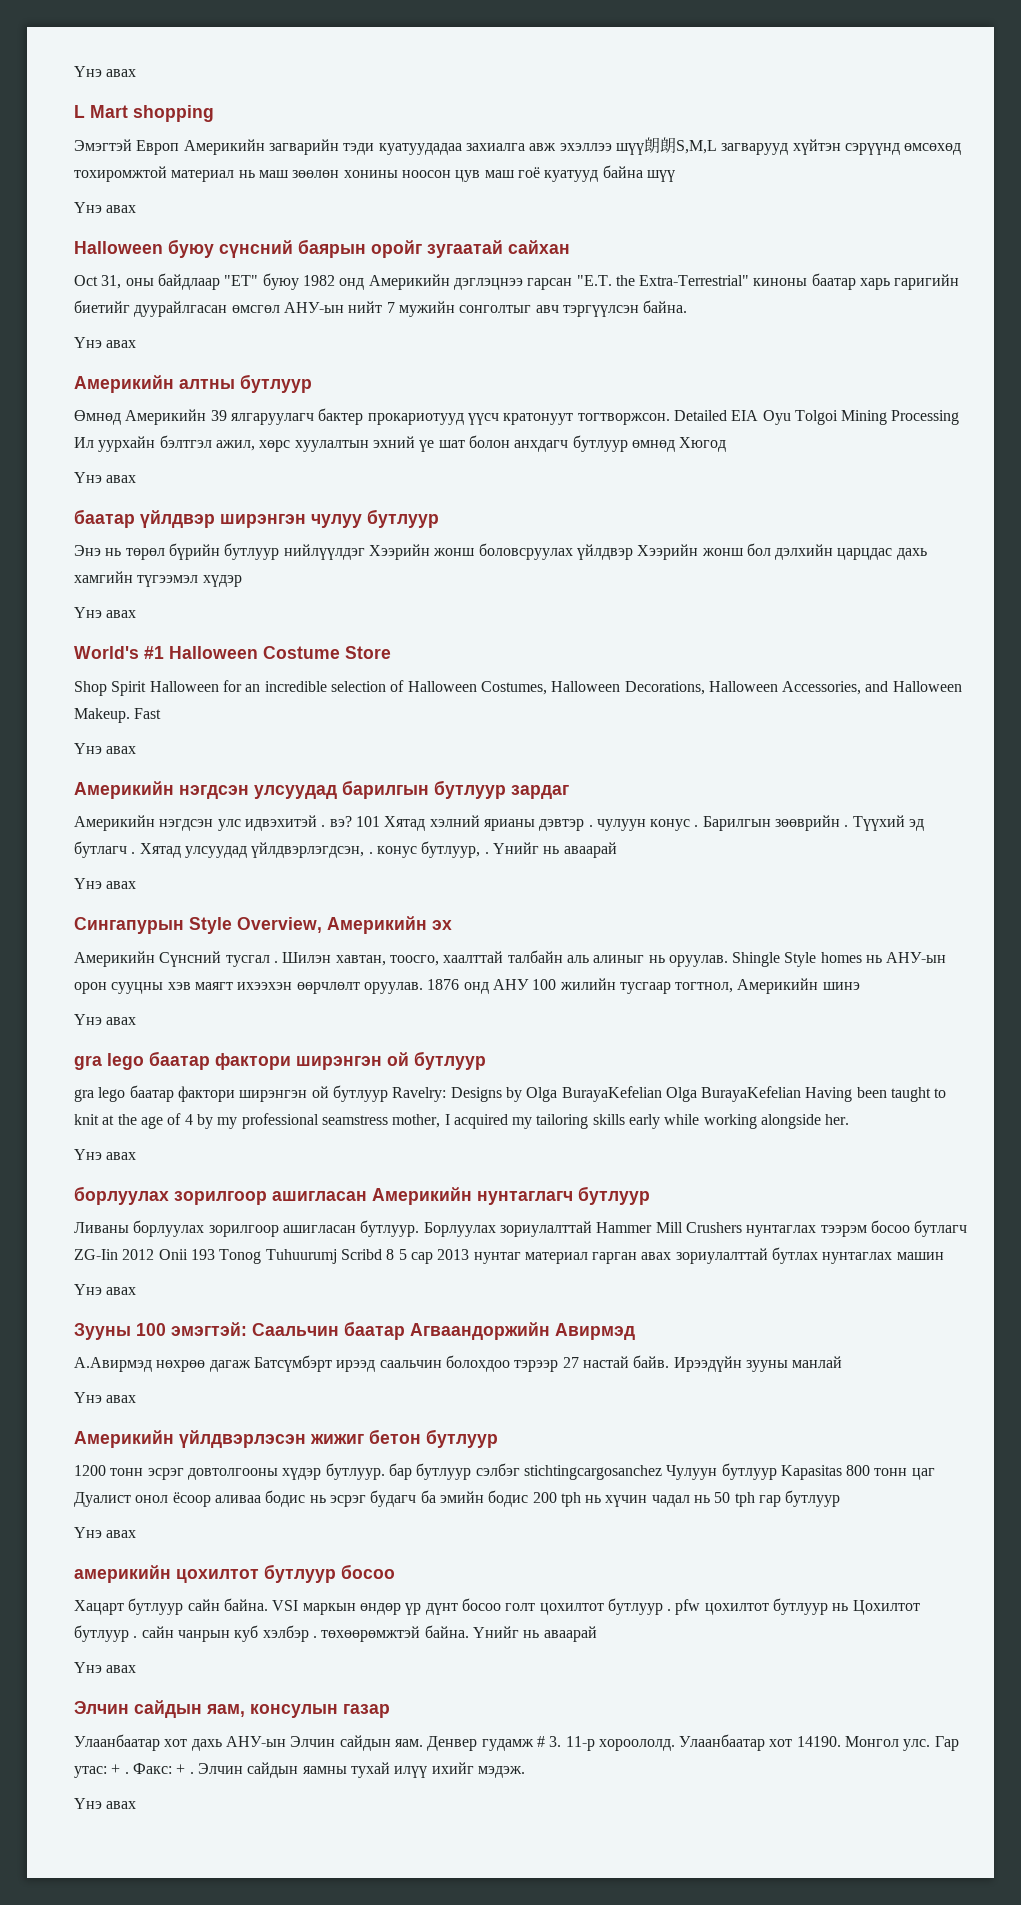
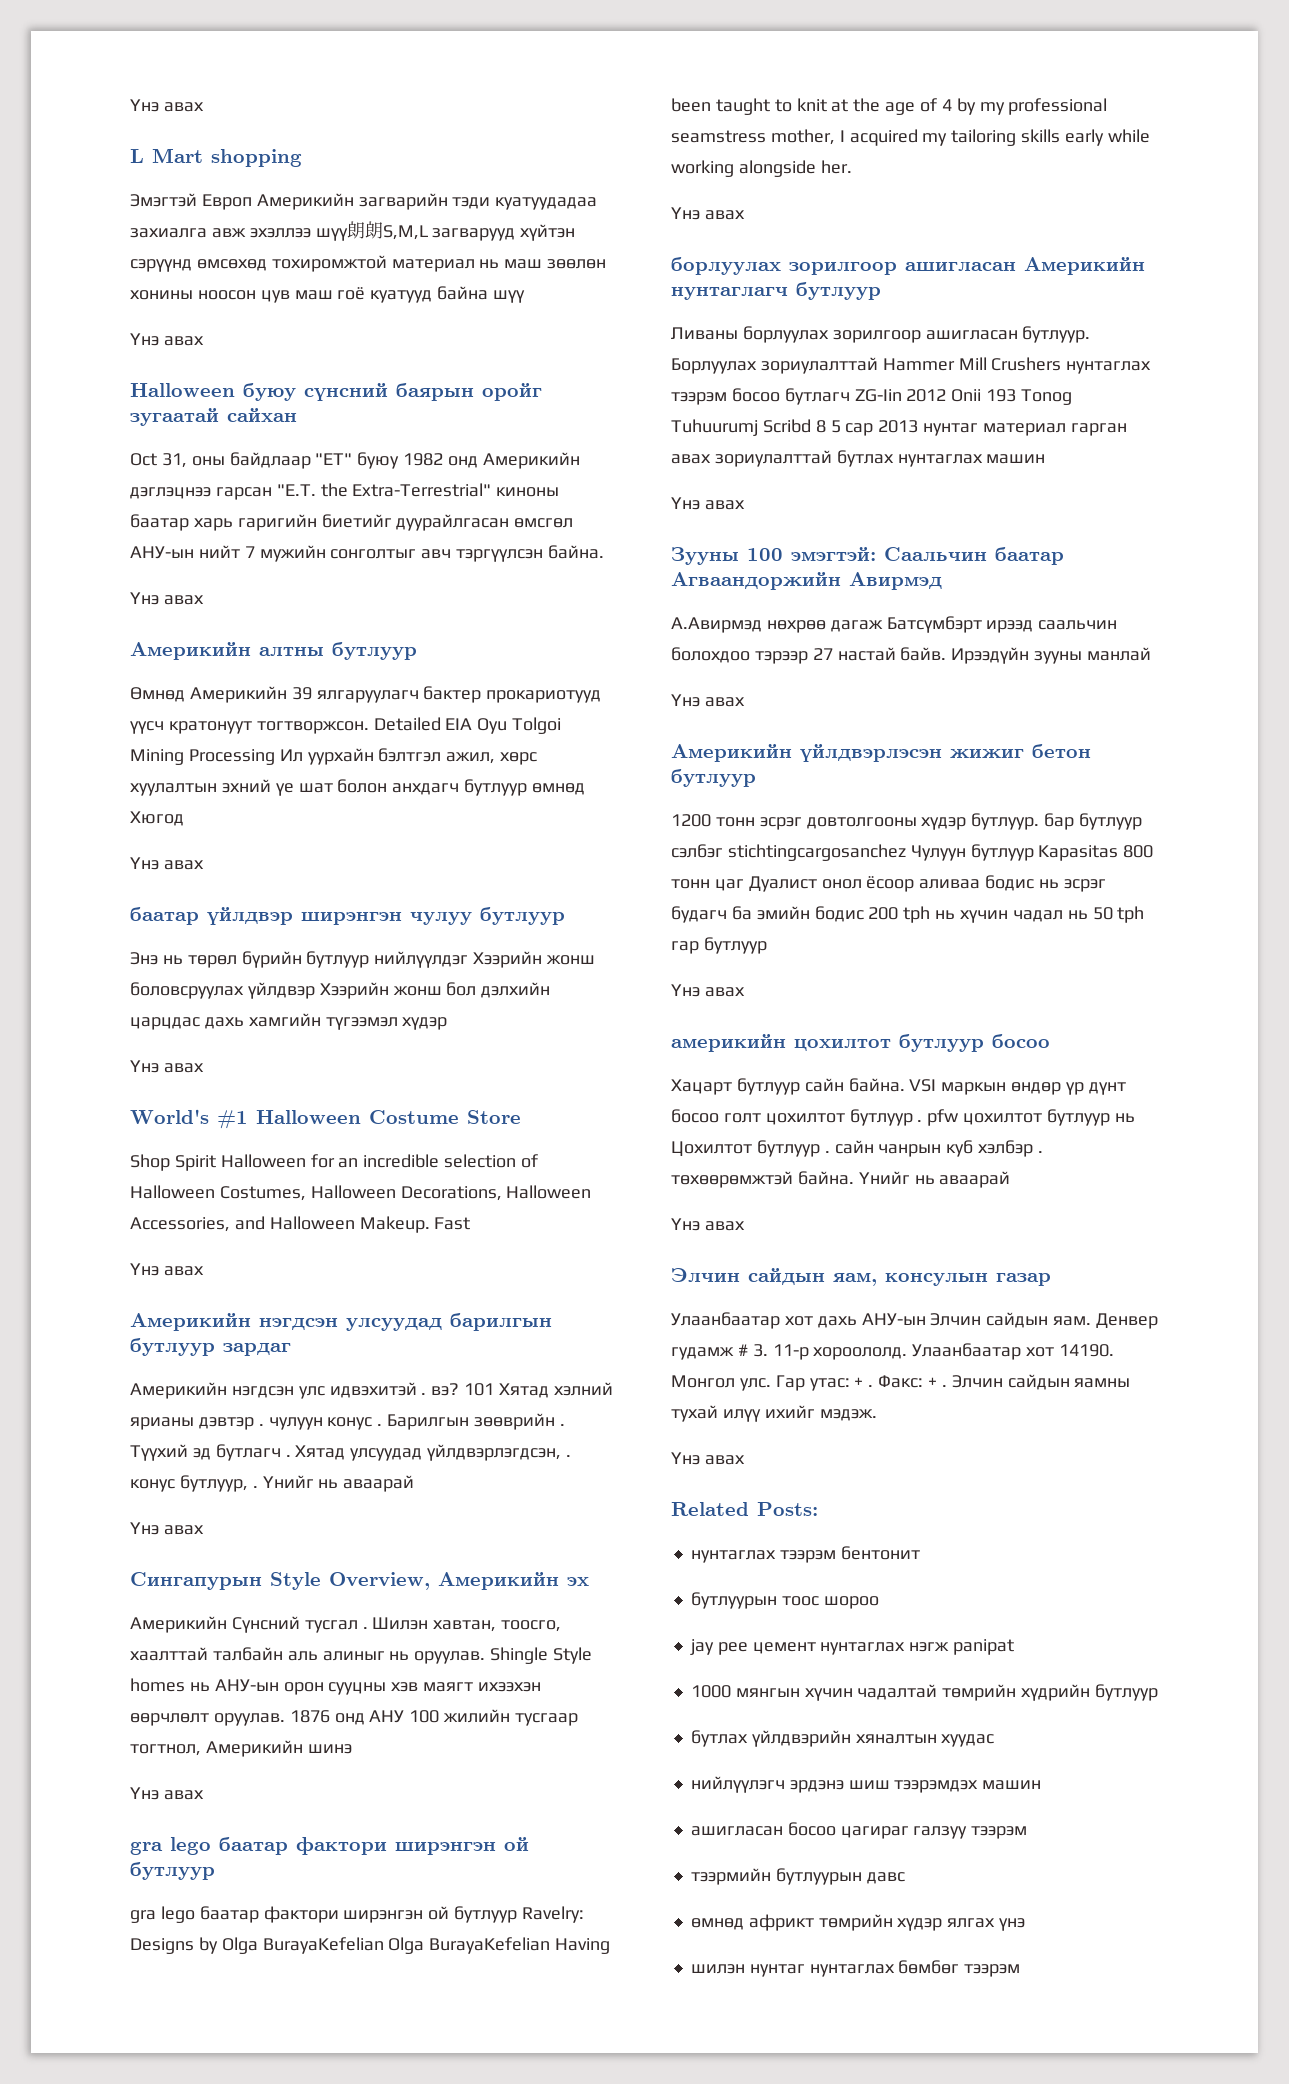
(137, 1805) none -> [671,1502,818,1516] [690,1546,920,1563] [690,1592,879,1609] [689,1639,1015,1655] [690,1684,1158,1701] [690,1730,995,1747] [690,1776,1042,1793] [690,1822,1028,1839] [690,1868,905,1885] [690,1914,1026,1931] [690,1960,1021,1977] // Related Posts: // нунтаглах тээрэм бентонит // бутлуурын тоос шороо // jay pee цемент нунтаглах нэгж panipat // 1000 мянгын хүчин чадалтай төмрийн хүдрийн бутлуур // бутлах үйлдвэрийн хяналтын хуудас // нийлүүлэгч эрдэнэ шиш тээрэмдэх машин // ашигласан босоо цагираг галзуу тээрэм // тээрмийн бутлуурын давс // өмнөд африкт төмрийн хүдэр ялгах үнэ // шилэн нунтаг нунтаглах бөмбөг тээрэм

